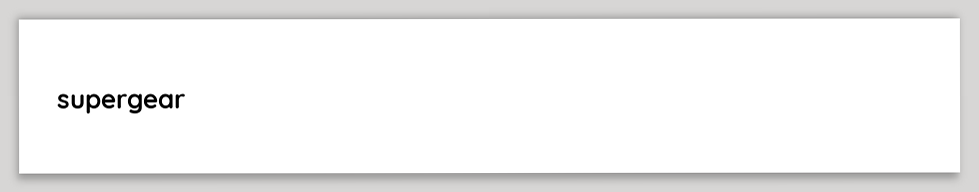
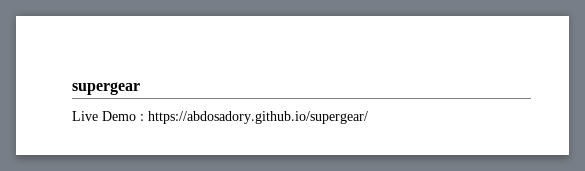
(186, 103) none -> [72,111,368,124] // Live Demo : https://abdosadory.github.io/supergear/

